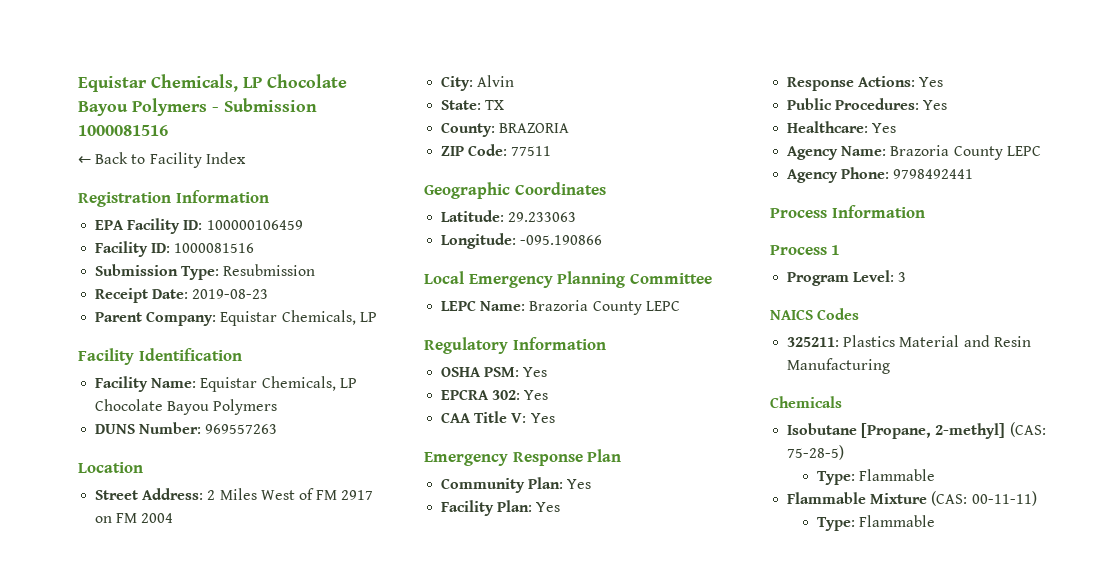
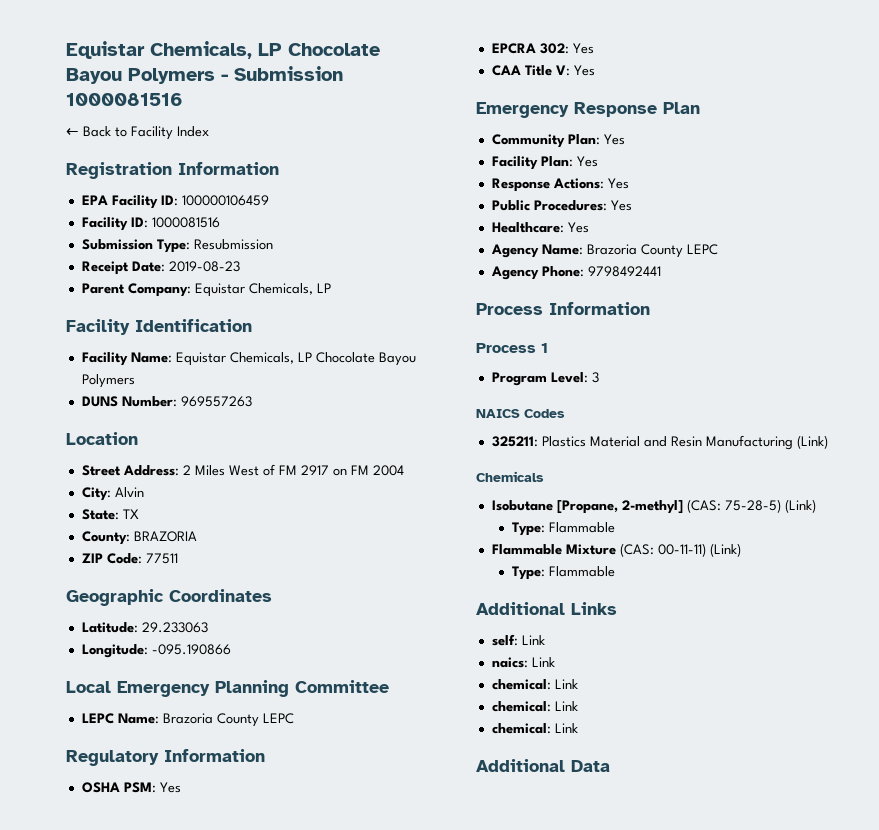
(891, 366) none -> [796,435,828,449] (Link)
(845, 452) none -> [784,499,816,513] (Link)
[817,515,936,531] // Type: Flammable -> [709,543,741,557] [512,566,616,580] [476,602,617,615] [491,634,545,646] [491,657,555,668] [491,679,578,690] [491,701,578,712] [491,723,578,734] [476,759,610,772] (Link) // Type: Flammable // Additional Links // self: Link // naics: Link // chemical: Link // chemical: Link // chemical: Link // Additional Data

